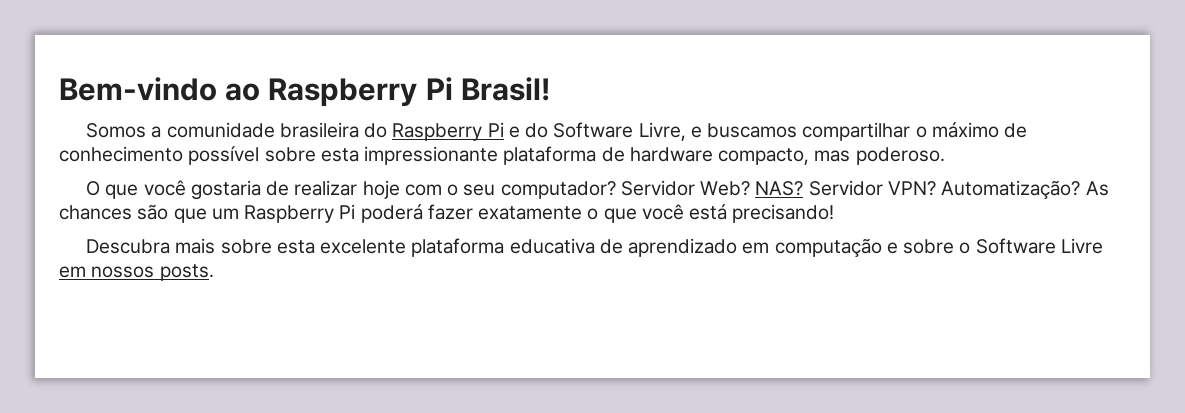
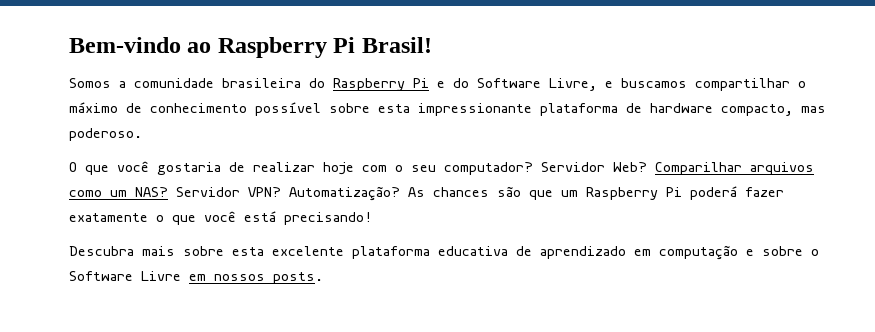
(751, 188) none -> [655,162,814,175] [69,190,127,197] Comparilhar arquivos como um

